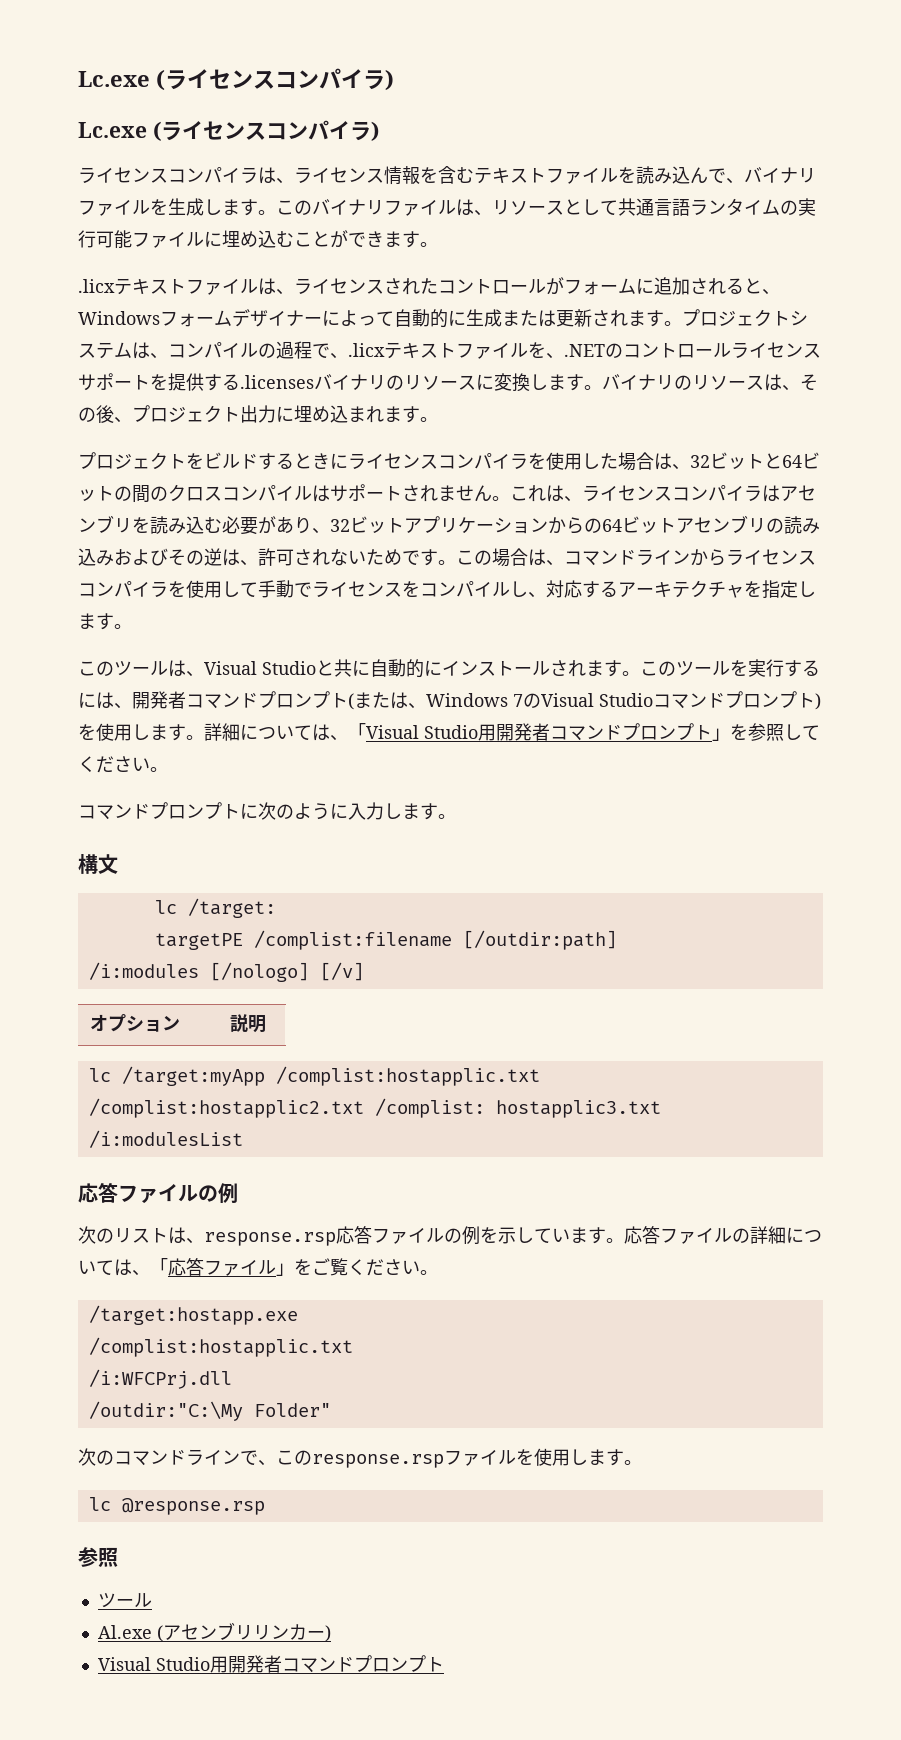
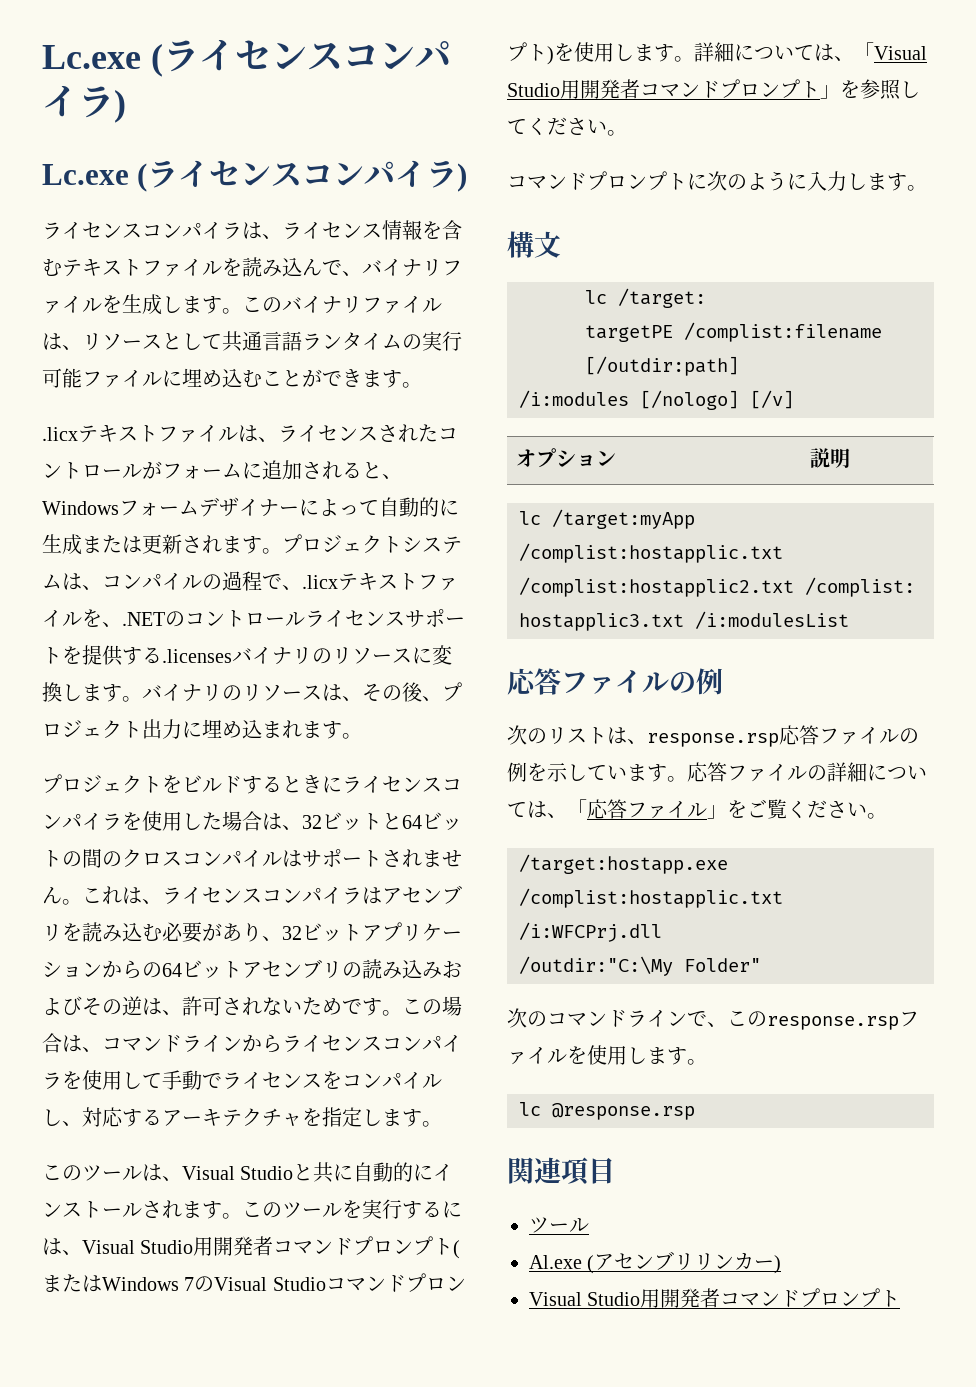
(132, 706) none -> [82,1237,214,1256] Visual Studio用
[408,703,426,709] 、 -> (102, 1283) none
[78,1547,118,1567] 参照 -> [507,1157,615,1185] 関連項目

